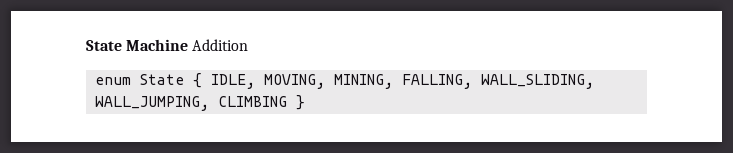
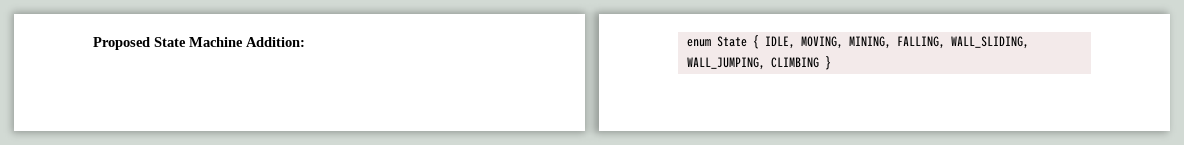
(86, 45) none -> [93,37,150,50] Proposed
[192,39,249,51] Addition -> [246,37,305,47] Addition:

